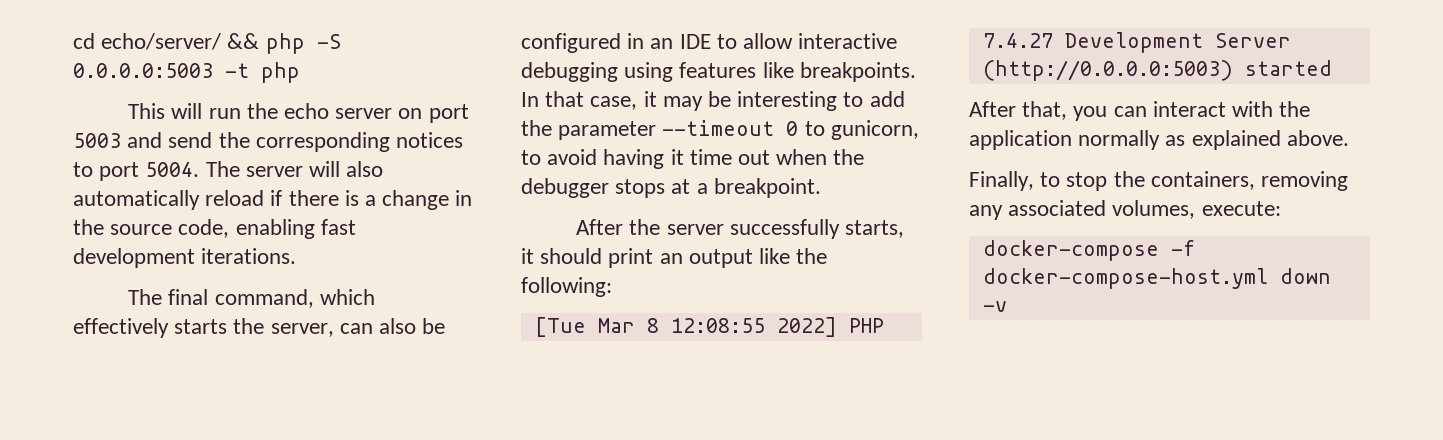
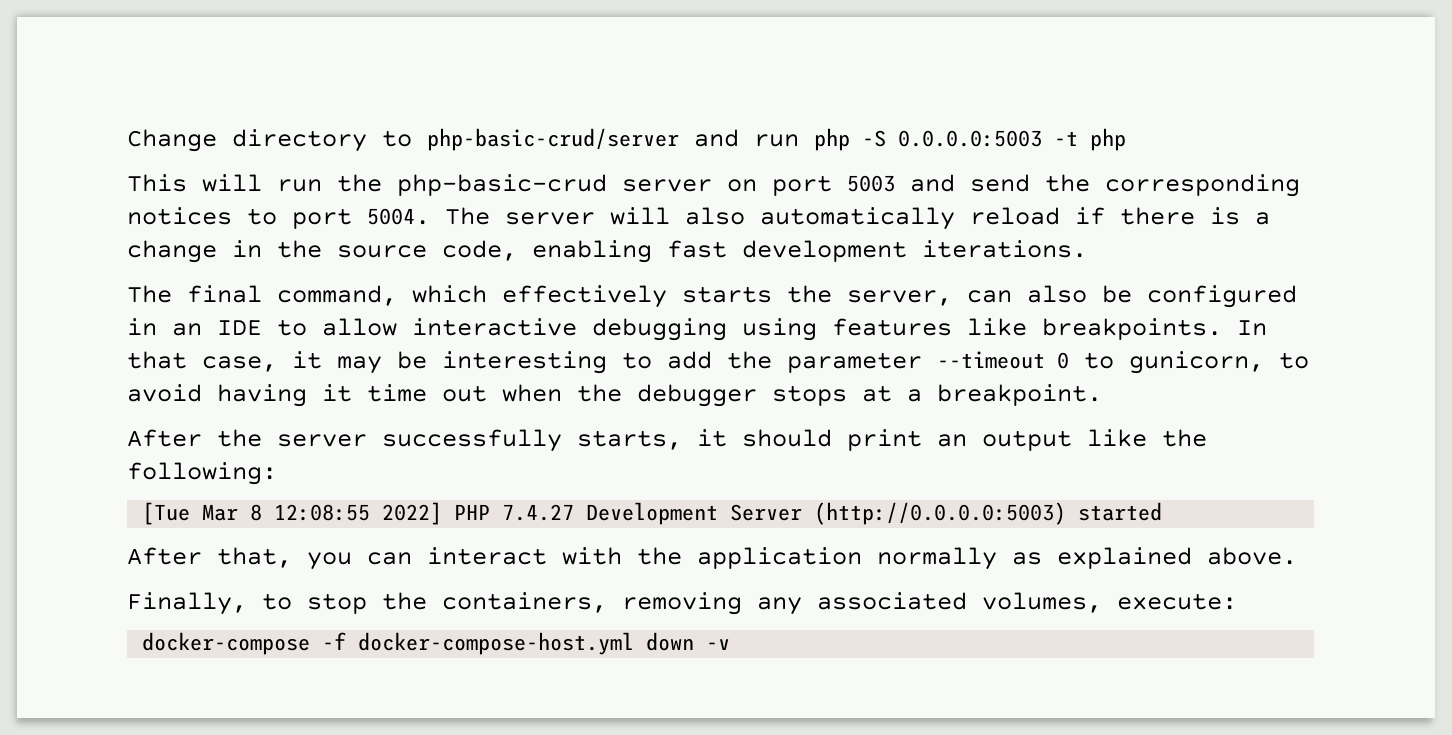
[73,33,260,50] cd echo/server/ && -> [127,128,799,152] Change directory to php-basic-crud/server and run
[284,103,330,119] echo -> [397,174,607,196] php-basic-crud

